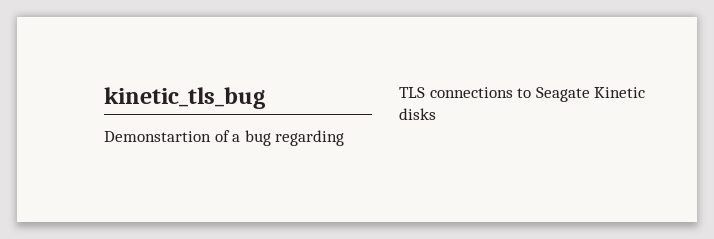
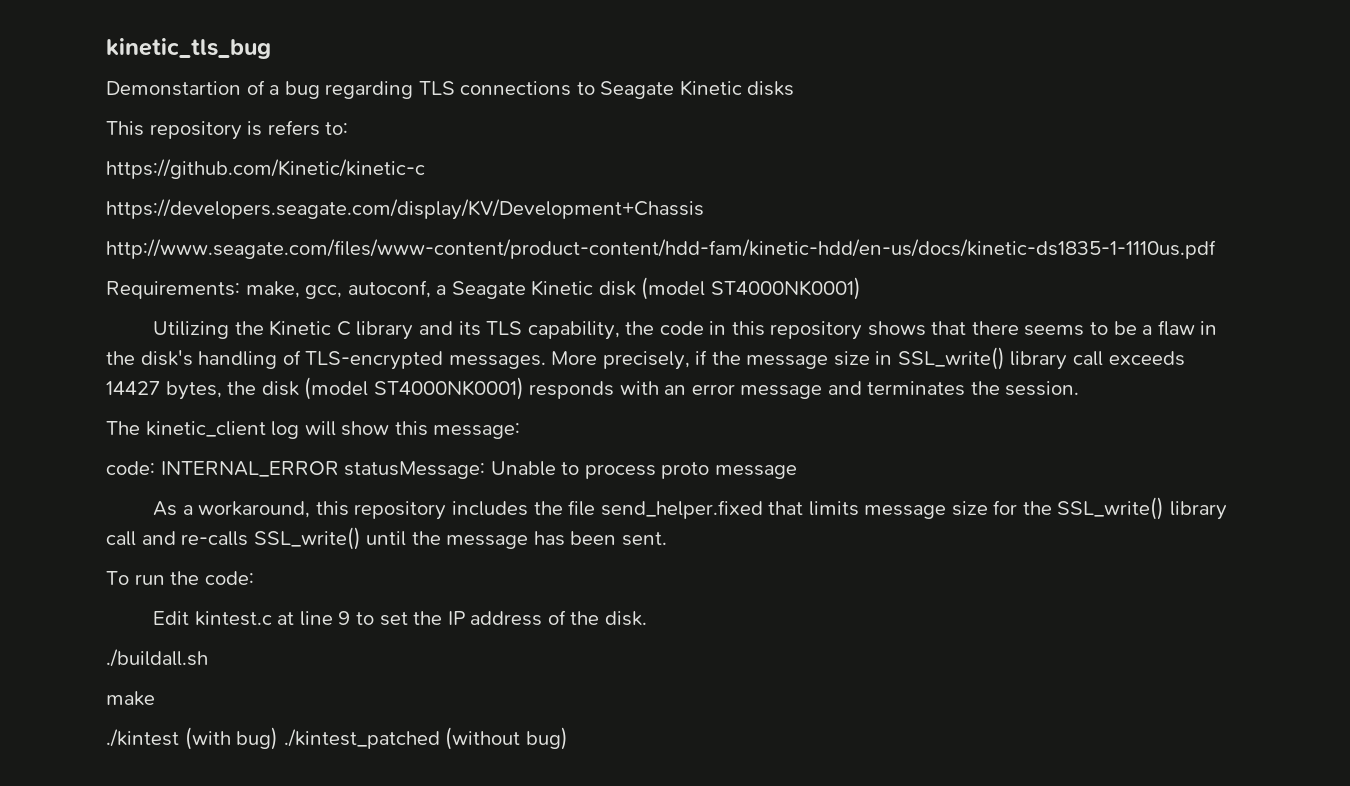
(436, 114) none -> [106,120,349,140] [106,159,425,179] [106,199,704,220] [106,239,1216,259] [106,277,861,300] [153,320,1218,340] [106,347,1185,370] [106,377,1080,400] [106,421,521,439] [106,461,797,479] [153,497,1227,520] [106,527,667,550] [106,571,254,585] [153,610,647,626] [106,649,208,667] [106,691,155,706] [106,727,568,750] // This repository is refers to: // https://github.com/Kinetic/kinetic-c // https://developers.seagate.com/display/KV/Development+Chassis // http://www.seagate.com/files/www-content/product-content/hdd-fam/kinetic-hdd/en-us/docs/kinetic-ds1835-1-1110us.pdf // Requirements: make, gcc, autoconf, a Seagate Kinetic disk (model ST4000NK0001) // Utilizing the Kinetic C library and its TLS capability, the code in this repository shows that there seems to be a flaw in the disk's handling of TLS-encrypted messages. More precisely, if the message size in SSL_write() library call exceeds 14427 bytes, the disk (model ST4000NK0001) responds with an error message and terminates the session. // The kinetic_client log will show this message: // code: INTERNAL_ERROR statusMessage: Unable to process proto message // As a workaround, this repository includes the file send_helper.fixed that limits message size for the SSL_write() library call and re-calls SSL_write() until the message has been sent. // To run the code: // Edit kintest.c at line 9 to set the IP address of the disk. // ./buildall.sh // make // ./kintest (with bug) ./kintest_patched (without bug)

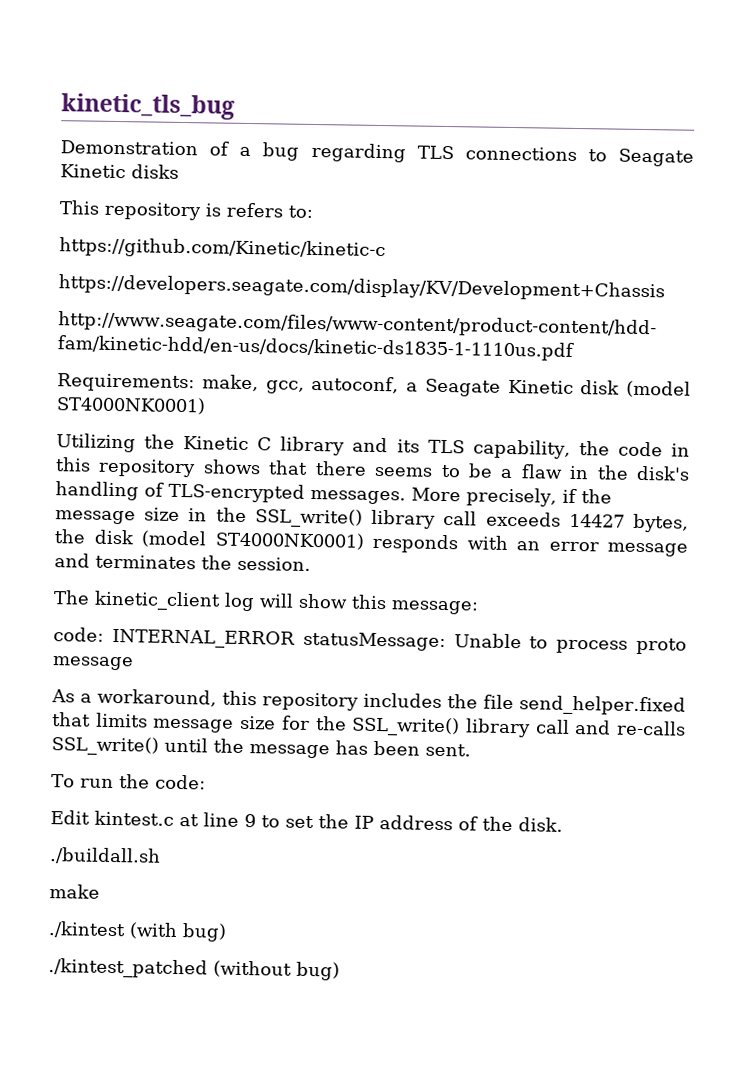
[106,81,241,96] Demonstartion -> [60,140,198,156] Demonstration
(893, 358) none -> [215,507,247,522] the
(279, 738) none -> (227, 932) //

